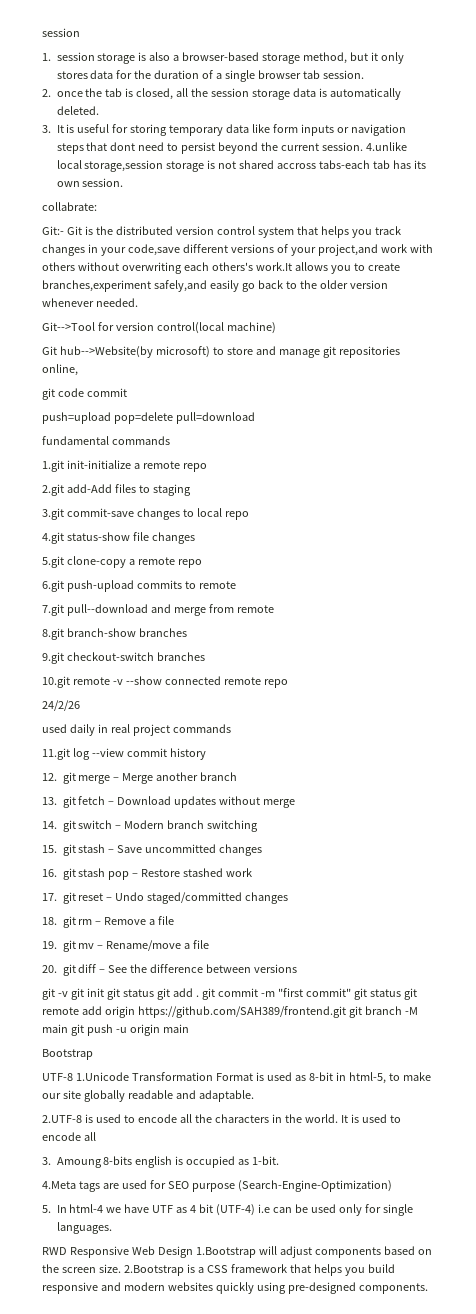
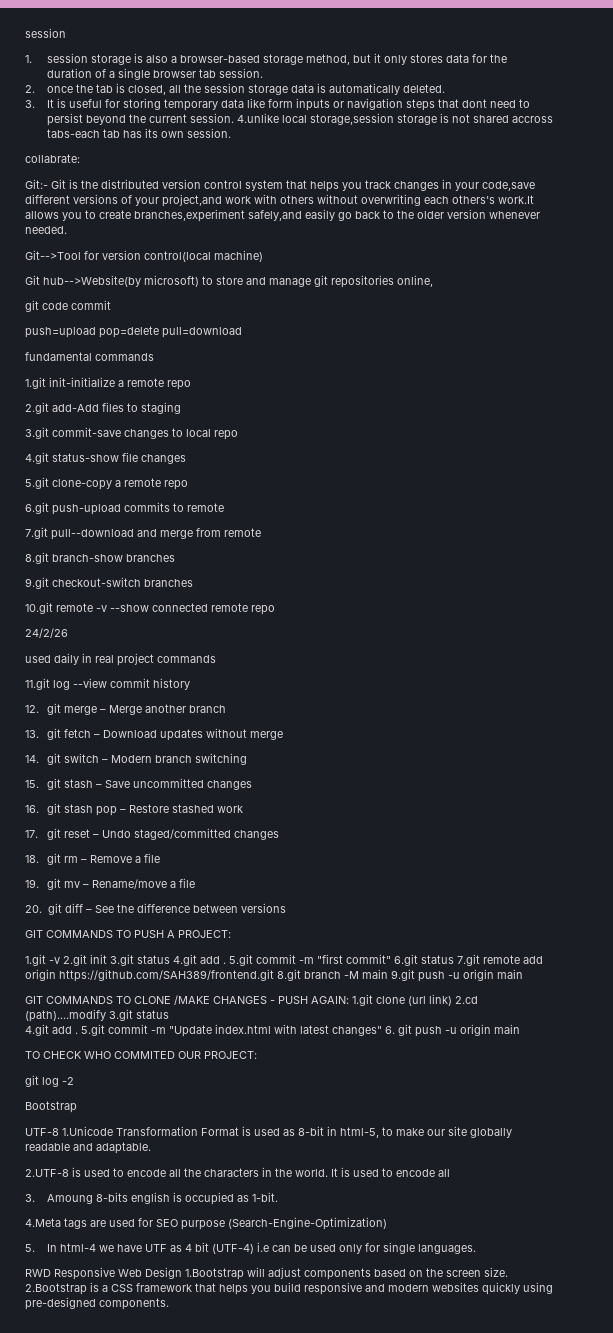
[42,988,215,1000] git -v git init git status git add . git -> [25,930,231,938] [25,954,253,966] GIT COMMANDS TO PUSH A PROJECT: // 1.git -v 2.git init 3.git status 4.git add . 5.git
[353,988,417,1000] git status git -> [394,954,480,966] 6.git status 7.git
[348,1006,362,1018] git -> [277,969,301,981] 8.git
(68, 1028) none -> [391,969,523,982] [25,994,478,1006] [25,1009,169,1022] [25,1024,395,1037] 9.git push -u origin main // GIT COMMANDS TO CLONE /MAKE CHANGES - PUSH AGAIN: 1.git clone (url link) 2.cd (path)....modify 3.git status // 4.git add . 5.git commit -m "Update index.html with latest changes" 6.
(189, 1028) none -> [25,1051,257,1059] [25,1075,74,1087] // TO CHECK WHO COMMITED OUR PROJECT: // git log -2

